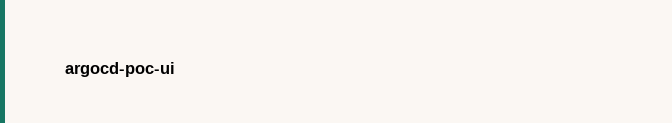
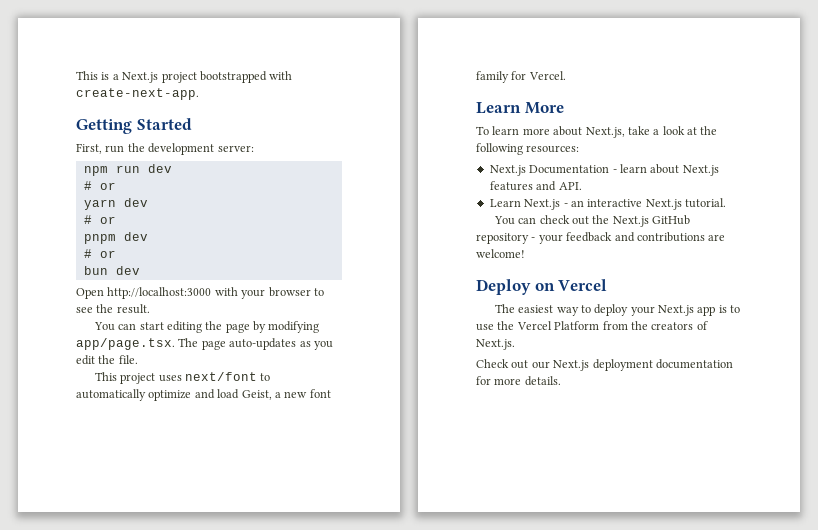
[65,62,175,77] argocd-poc-ui -> [76,71,293,83] [76,88,199,100] [76,118,192,134] [76,143,254,155] [83,164,172,176] [83,181,116,190] [83,198,148,210] [83,215,116,224] [83,232,148,244] [83,249,116,258] [83,266,140,275] [76,287,324,299] [76,304,150,314] [93,321,320,333] [76,338,333,350] [76,355,138,365] [94,372,271,384] [76,389,331,401] [476,71,566,83] [476,102,564,114] [476,126,718,138] [476,143,580,155] [489,164,719,176] [489,181,582,191] [489,198,726,210] [493,215,691,227] [476,232,726,244] [476,249,525,258] [476,279,608,295] [494,304,741,316] [476,321,708,331] [476,339,515,350] [476,359,733,371] [476,376,561,386] This is a Next.js project bootstrapped with create-next-app. // Getting Started // First, run the development server: // npm run dev // # or // yarn dev // # or // pnpm dev // # or // bun dev // Open http://localhost:3000 with your browser to see the result. // You can start editing the page by modifying app/page.tsx. The page auto-updates as you edit the file. // This project uses next/font to automatically optimize and load Geist, a new font family for Vercel. // Learn More // To learn more about Next.js, take a look at the following resources: // Next.js Documentation - learn about Next.js features and API. // Learn Next.js - an interactive Next.js tutorial. // You can check out the Next.js GitHub repository - your feedback and contributions are welcome! // Deploy on Vercel // The easiest way to deploy your Next.js app is to use the Vercel Platform from the creators of Next.js. // Check out our Next.js deployment documentation for more details.

